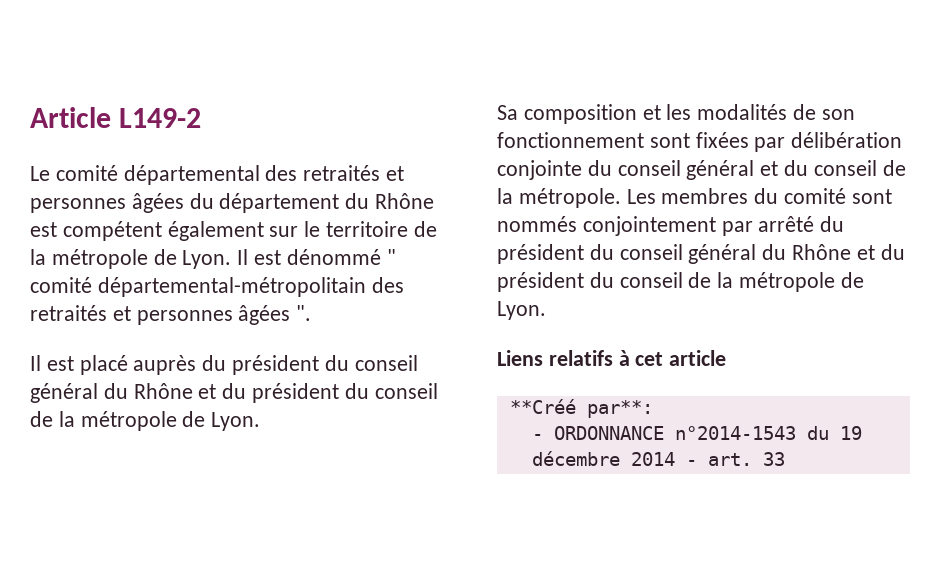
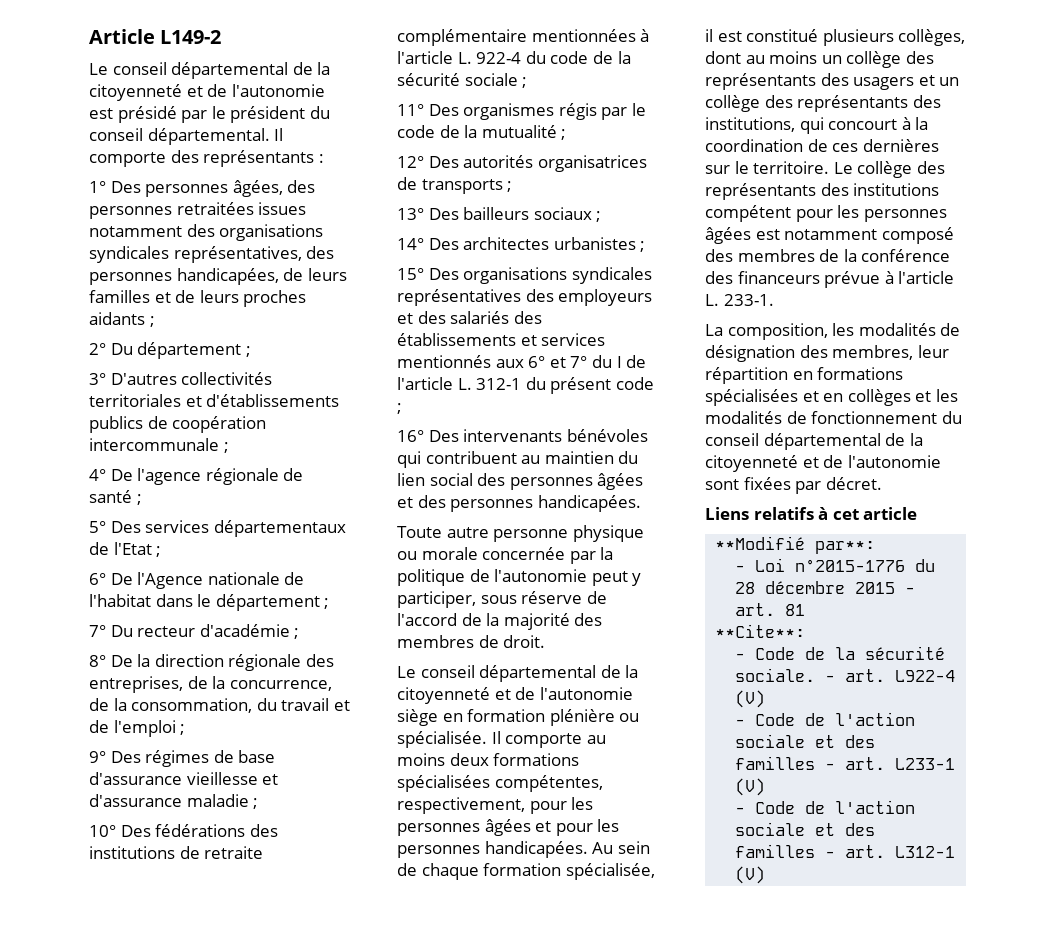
[55,165,405,185] [30,193,435,213] [30,221,437,241] [30,249,396,269] [30,277,404,297] [30,305,312,325] [30,355,418,375] [30,383,438,403] [30,411,261,431] [497,104,855,124] [497,132,903,152] [497,160,906,180] [497,188,892,208] [497,216,845,236] [497,244,905,264] [497,272,864,292] [497,301,546,320] comité départemental des retraités et personnes âgées du département du Rhône est compétent également sur le territoire de la métropole de Lyon. Il est dénommé " comité départemental-métropolitain des retraités et personnes âgées ". // Il est placé auprès du président du conseil général du Rhône et du président du conseil de la métropole de Lyon. // Sa composition et les modalités de son fonctionnement sont fixées par délibération conjointe du conseil général et du conseil de la métropole. Les membres du comité sont nommés conjointement par arrêté du président du conseil général du Rhône et du président du conseil de la métropole de Lyon. -> [112,62,331,79] [89,84,325,101] [89,106,330,123] [89,128,284,145] [89,150,324,167] [89,180,316,197] [89,202,307,219] [89,224,324,241] [89,246,335,263] [89,268,347,285] [89,290,307,307] [89,312,155,327] [89,342,251,359] [89,372,273,385] [89,394,340,407] [89,416,267,433] [89,438,229,453] [89,468,304,485] [89,490,142,505] [89,520,346,537] [89,542,162,557] [89,572,305,589] [89,594,330,611] [89,624,300,639] [89,654,334,671] [89,676,332,693] [89,698,350,713] [89,720,186,737] [89,750,276,767] [89,772,279,785] [89,794,259,809] [89,824,278,837] [89,846,264,859] [397,29,650,46] [397,51,631,64] [397,73,528,88] [397,103,646,120] [397,125,567,140] [397,155,647,172] [397,177,513,194] [397,207,602,222] [397,237,646,252] [397,267,652,284] [397,289,653,306] [397,311,542,324] [397,333,606,346] [397,355,647,368] [397,377,654,394] [397,403,402,414] [397,429,648,442] [397,451,639,468] [397,473,644,490] [397,495,641,512] [397,525,644,542] [397,547,614,564] [397,569,642,586] [397,591,607,608] [397,613,603,630] [397,635,546,648] [397,665,639,682] [397,687,633,704] [397,709,640,726] [397,731,606,748] [397,753,580,766] [397,775,603,792] [397,797,594,814] [397,819,620,836] [397,841,650,858] [397,863,655,880] [705,29,966,46] [705,51,934,68] [705,73,960,90] [705,95,941,112] [705,117,929,134] [705,139,939,152] [705,161,945,178] [705,183,940,200] [705,205,947,222] [705,227,954,244] [705,249,951,262] [705,271,955,288] [705,294,774,306] [705,323,961,340] [705,345,949,362] [705,367,904,384] [705,389,958,406] [705,411,962,424] [705,433,923,450] [705,455,941,472] [705,477,882,494] conseil départemental de la citoyenneté et de l'autonomie est présidé par le président du conseil départemental. Il comporte des représentants : // 1° Des personnes âgées, des personnes retraitées issues notamment des organisations syndicales représentatives, des personnes handicapées, de leurs familles et de leurs proches aidants ; // 2° Du département ; // 3° D'autres collectivités territoriales et d'établissements publics de coopération intercommunale ; // 4° De l'agence régionale de santé ; // 5° Des services départementaux de l'Etat ; // 6° De l'Agence nationale de l'habitat dans le département ; // 7° Du recteur d'académie ; // 8° De la direction régionale des entreprises, de la concurrence, de la consommation, du travail et de l'emploi ; // 9° Des régimes de base d'assurance vieillesse et d'assurance maladie ; // 10° Des fédérations des institutions de retraite complémentaire mentionnées à l'article L. 922-4 du code de la sécurité sociale ; // 11° Des organismes régis par le code de la mutualité ; // 12° Des autorités organisatrices de transports ; // 13° Des bailleurs sociaux ; // 14° Des architectes urbanistes ; // 15° Des organisations syndicales représentatives des employeurs et des salariés des établissements et services mentionnés aux 6° et 7° du I de l'article L. 312-1 du présent code ; // 16° Des intervenants bénévoles qui contribuent au maintien du lien social des personnes âgées et des personnes handicapées. // Toute autre personne physique ou morale concernée par la politique de l'autonomie peut y participer, sous réserve de l'accord de la majorité des membres de droit. // Le conseil départemental de la citoyenneté et de l'autonomie siège en formation plénière ou spécialisée. Il comporte au moins deux formations spécialisées compétentes, respectivement, pour les personnes âgées et pour les personnes handicapées. Au sein de chaque formation spécialisée, il est constitué plusieurs collèges, dont au moins un collège des représentants des usagers et un collège des représentants des institutions, qui concourt à la coordination de ces dernières sur le territoire. Le collège des représentants des institutions compétent pour les personnes âgées est notamment composé des membres de la conférence des financeurs prévue à l'article L. 233-1. // La composition, les modalités de désignation des membres, leur répartition en formations spécialisées et en collèges et les modalités de fonctionnement du conseil départemental de la citoyenneté et de l'autonomie sont fixées par décret.
[509,399,576,414] **Créé -> [715,536,806,550] **Modifié
[553,426,862,440] [531,451,785,466] ORDONNANCE n°2014-1543 du 19 décembre 2014 - art. 33 -> [755,558,936,572] [735,581,916,594] [735,603,806,616] [715,624,806,638] [735,646,946,660] [735,668,956,682] [735,690,766,708] [735,712,916,726] [735,734,876,748] [735,756,956,770] [735,778,766,796] [735,800,916,814] [735,822,876,836] [735,844,956,858] [735,866,766,884] Loi n°2015-1776 du 28 décembre 2015 - art. 81 // **Cite**: // - Code de la sécurité sociale. - art. L922-4 (V) // - Code de l'action sociale et des familles - art. L233-1 (V) // - Code de l'action sociale et des familles - art. L312-1 (V)

